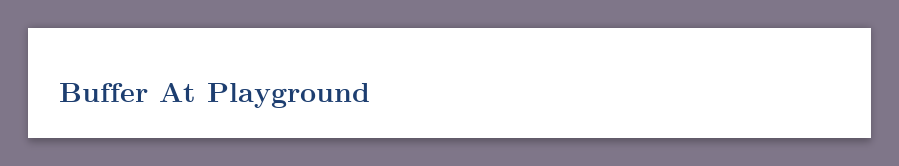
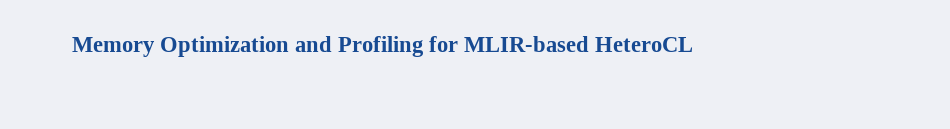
[59,83,370,108] Buffer At Playground -> [72,36,694,57] Memory Optimization and Profiling for MLIR-based HeteroCL

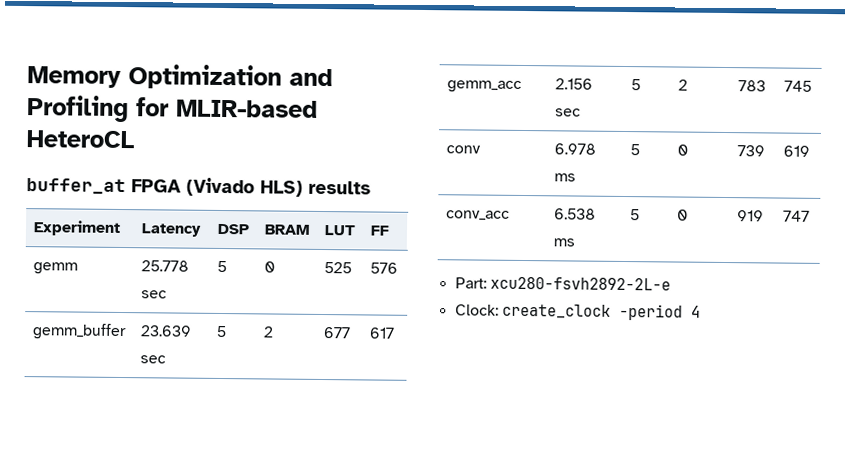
(694, 44) none -> [26,177,371,197] [32,220,121,236] [140,223,202,237] [216,223,250,235] [263,224,310,235] [323,225,356,236] [369,225,390,236] [32,262,78,275] [140,260,189,272] [140,290,167,299] [216,260,227,273] [263,261,275,273] [323,262,352,274] [369,262,398,274] [31,323,127,341] [139,325,192,337] [139,355,166,364] [215,325,227,338] [262,326,274,338] [322,327,351,339] [368,327,395,339] [446,80,522,93] [554,78,593,90] [554,108,581,117] [630,79,641,91] [677,79,688,91] [737,80,766,92] [783,80,812,92] [445,145,481,154] [553,143,596,155] [553,173,576,182] [629,144,640,156] [676,144,688,156] [736,145,765,157] [782,145,810,157] [445,210,510,221] [553,208,596,220] [552,238,575,247] [629,209,640,221] [676,209,688,221] [736,210,764,222] [782,210,810,222] [454,276,671,291] [454,303,701,321] // buffer_at FPGA (Vivado HLS) results // Experiment | Latency | DSP | BRAM | LUT | FF // gemm | 25.778 sec | 5 | 0 | 525 | 576 // gemm_buffer | 23.639 sec | 5 | 2 | 677 | 617 // gemm_acc | 2.156 sec | 5 | 2 | 783 | 745 // conv | 6.978 ms | 5 | 0 | 739 | 619 // conv_acc | 6.538 ms | 5 | 0 | 919 | 747 // Part: xcu280-fsvh2892-2L-e // Clock: create_clock -period 4

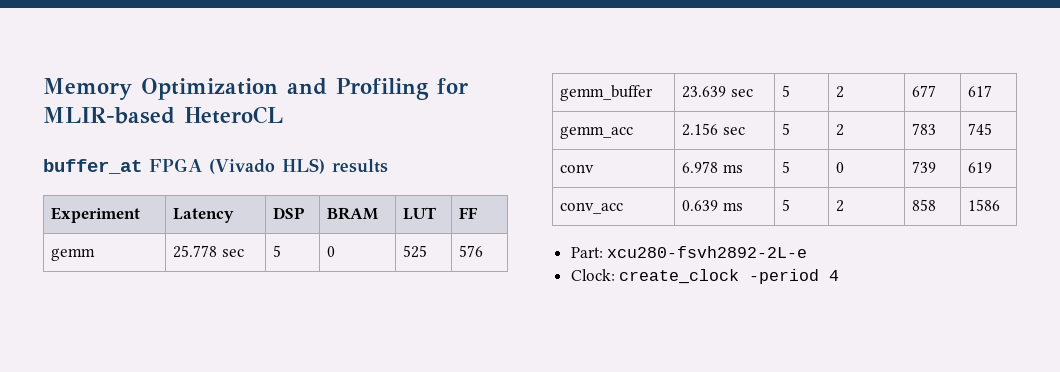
[553,208,596,220] [552,238,575,247] [629,209,640,221] [676,209,688,221] [736,210,764,222] [782,210,810,222] 6.538 ms | 5 | 0 | 919 | 747 -> [681,200,743,211] [781,199,790,211] [835,200,844,212] [911,199,936,211] [967,199,1000,211] 0.639 ms | 5 | 2 | 858 | 1586

